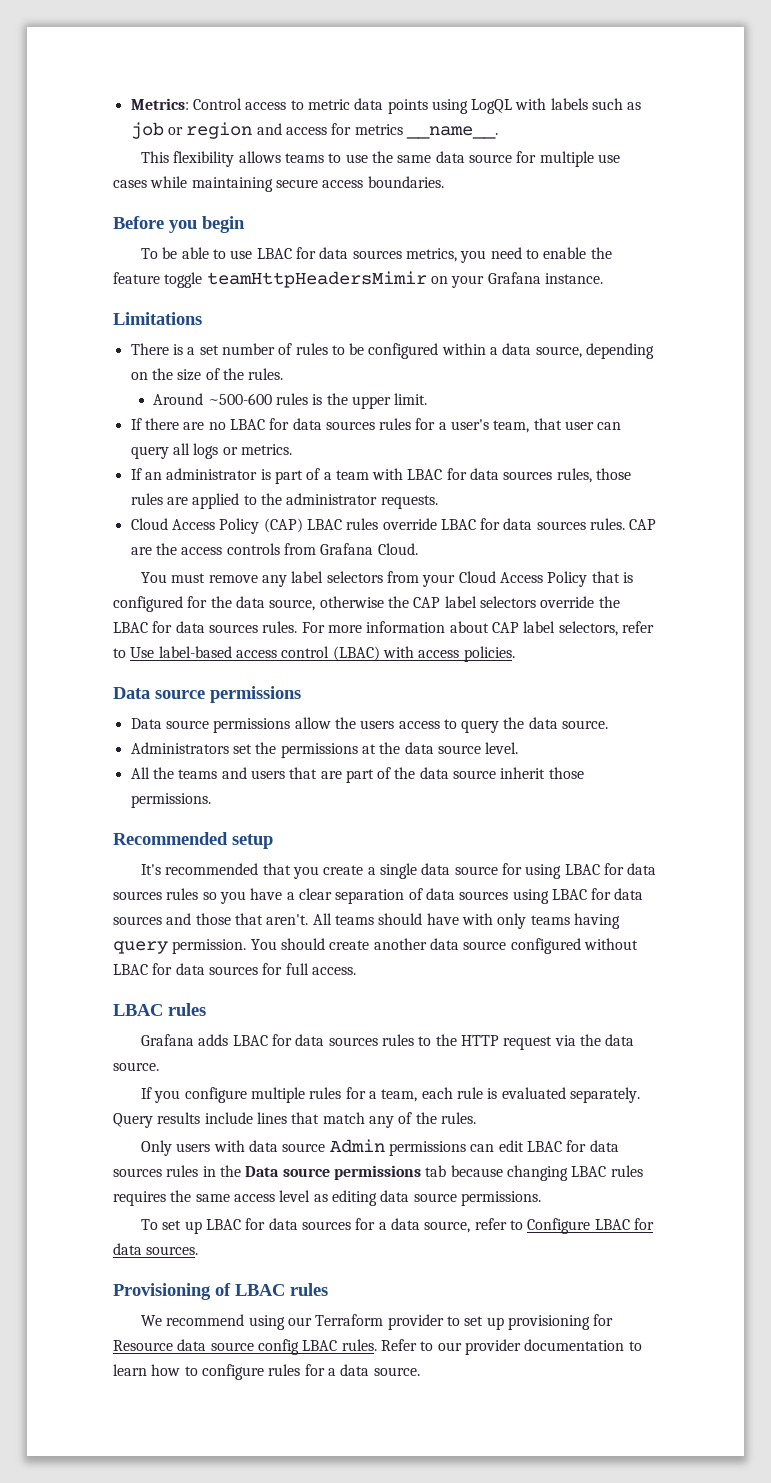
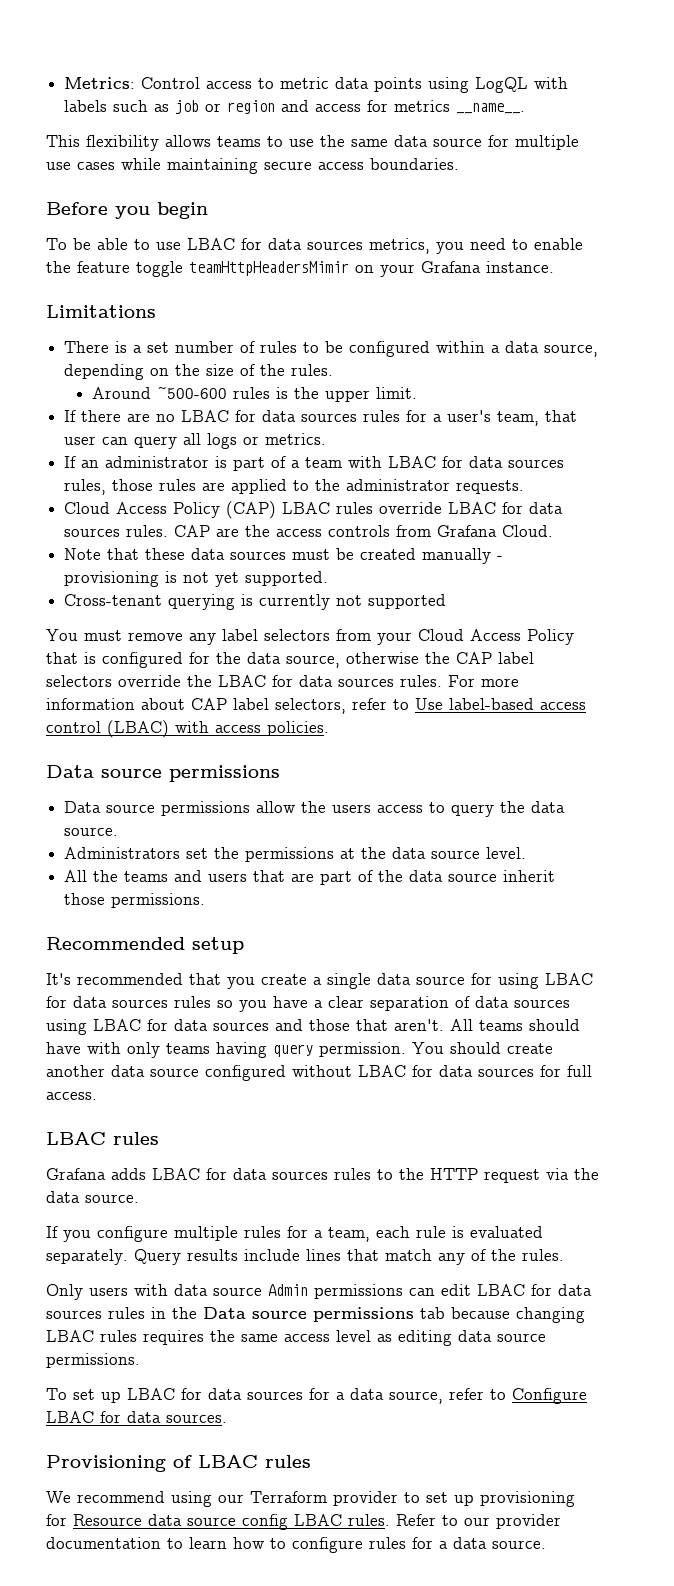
(418, 549) none -> [64,548,504,564] [64,571,329,587] [64,594,447,610] // Note that these data sources must be created manually - provisioning is not yet supported. // Cross-tenant querying is currently not supported

